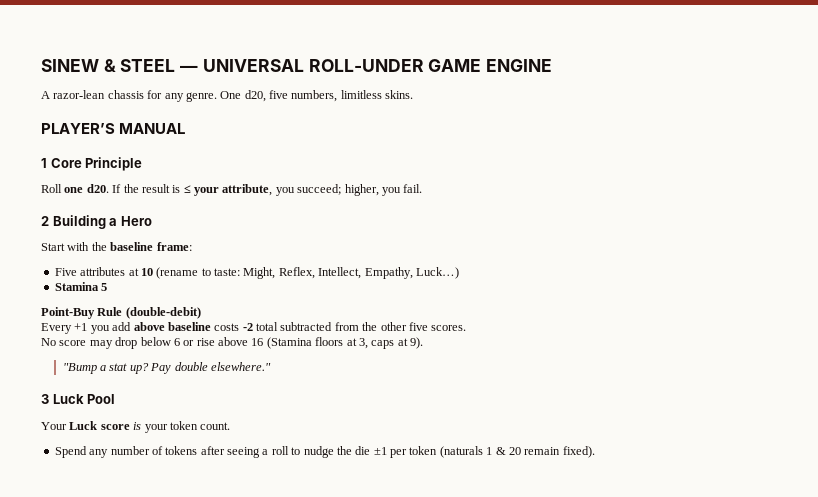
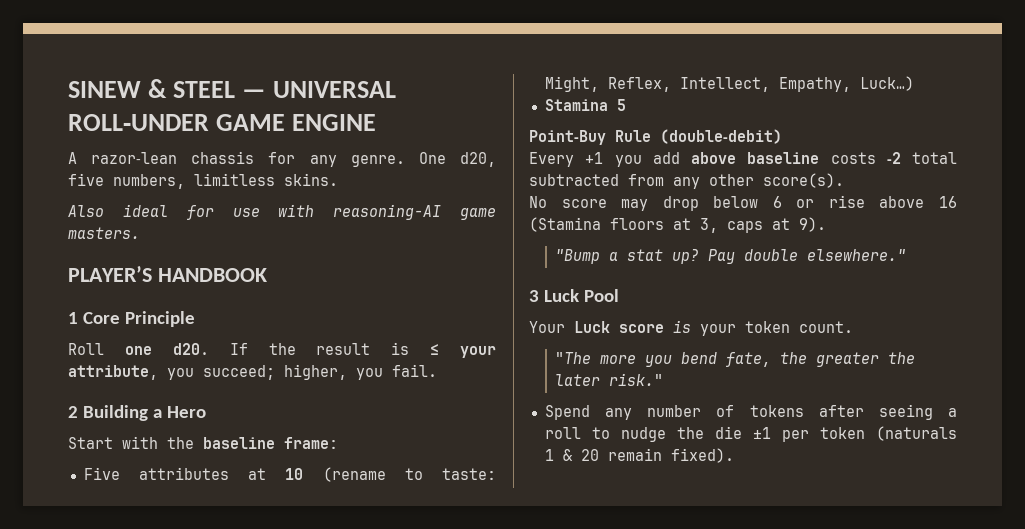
(414, 94) none -> [68,204,496,220] [68,227,140,239] // Also ideal for use with reasoning-AI game masters.
[119,123,186,134] MANUAL -> [157,268,267,282] HANDBOOK
[362,322,467,331] the other five scores. -> [673,173,844,189] any other score(s).
(231, 426) none -> [555,352,916,367] [555,373,664,386] // "The more you bend fate, the greater the later risk."

